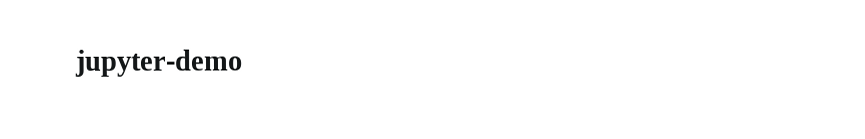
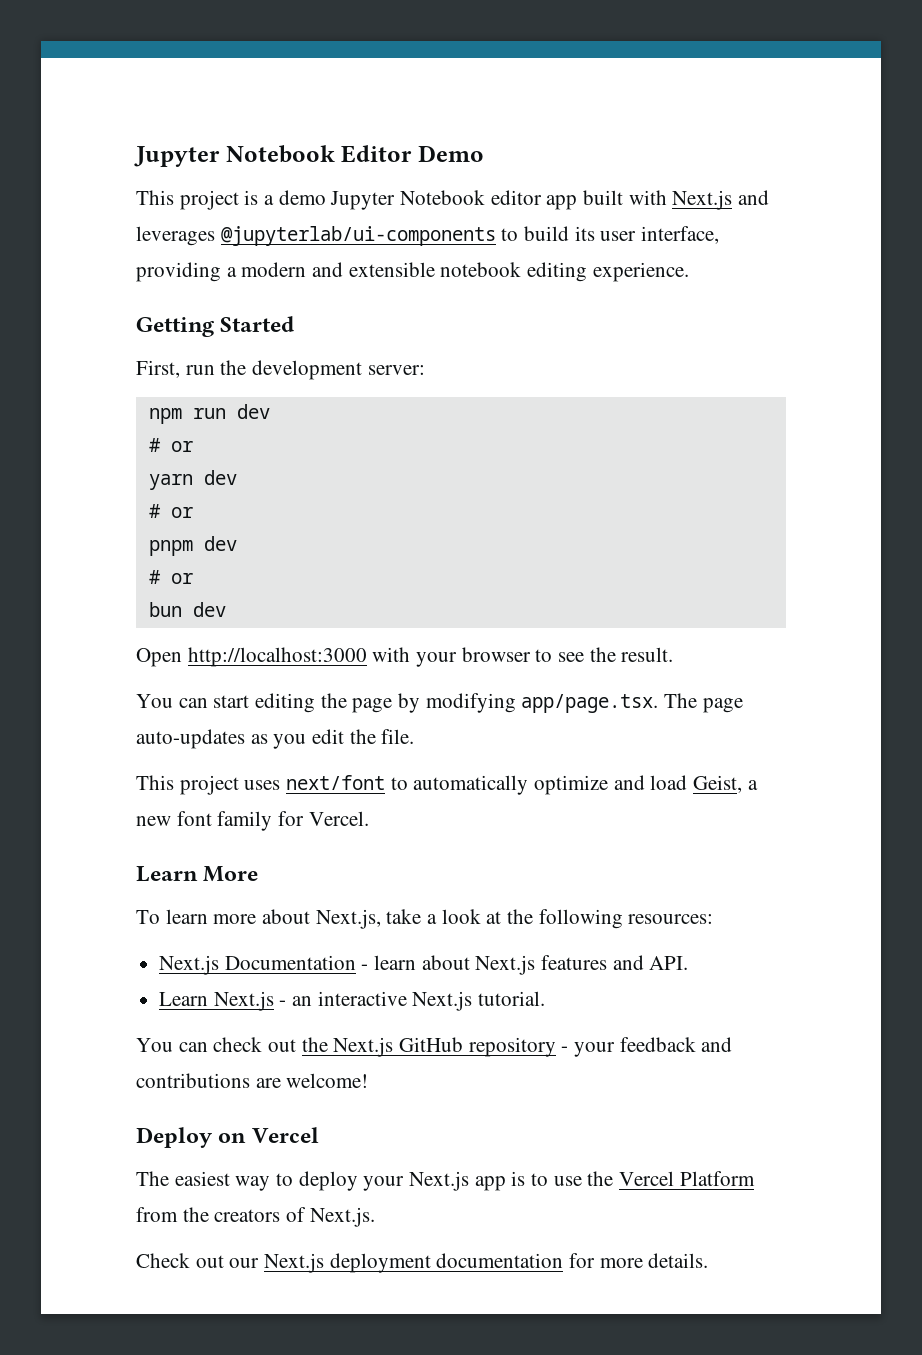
[74,49,243,77] jupyter-demo -> [134,145,484,167] [136,190,770,210] [136,226,720,246] [136,262,689,282] [136,316,295,337] [136,360,425,380] [148,404,270,424] [148,438,193,452] [148,470,237,490] [148,504,193,518] [148,536,237,556] [148,570,193,584] [148,602,226,617] [136,647,674,667] [136,693,743,713] [136,729,415,749] [136,775,758,795] [136,811,369,831] [136,866,259,882] [136,909,714,929] [159,955,689,975] [159,991,546,1011] [136,1037,733,1057] [136,1073,369,1088] [136,1127,319,1148] [136,1171,755,1191] [136,1207,375,1227] [136,1253,709,1273] Jupyter Notebook Editor Demo // This project is a demo Jupyter Notebook editor app built with Next.js and leverages @jupyterlab/ui-components to build its user interface, providing a modern and extensible notebook editing experience. // Getting Started // First, run the development server: // npm run dev // # or // yarn dev // # or // pnpm dev // # or // bun dev // Open http://localhost:3000 with your browser to see the result. // You can start editing the page by modifying app/page.tsx. The page auto-updates as you edit the file. // This project uses next/font to automatically optimize and load Geist, a new font family for Vercel. // Learn More // To learn more about Next.js, take a look at the following resources: // Next.js Documentation - learn about Next.js features and API. // Learn Next.js - an interactive Next.js tutorial. // You can check out the Next.js GitHub repository - your feedback and contributions are welcome! // Deploy on Vercel // The easiest way to deploy your Next.js app is to use the Vercel Platform from the creators of Next.js. // Check out our Next.js deployment documentation for more details.

